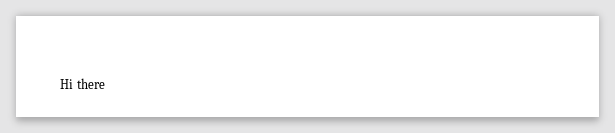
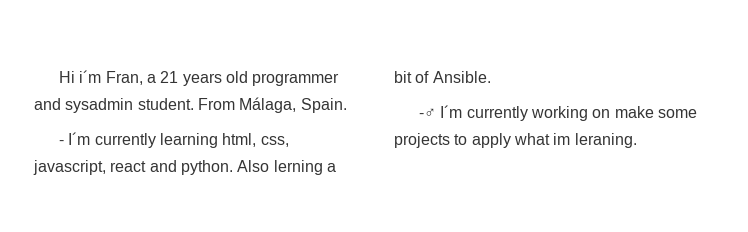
[76,78,105,89] there -> [79,70,340,86] [34,97,347,113] [58,132,289,148] [33,160,336,175] [394,71,491,83] [418,105,697,121] [394,133,637,148] i´m Fran, a 21 years old programmer and sysadmin student. From Málaga, Spain. // - I´m currently learning html, css, javascript, react and python. Also lerning a bit of Ansible. // -♂ I´m currently working on make some projects to apply what im leraning.

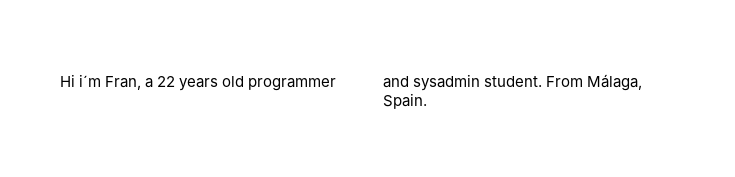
[160,71,179,83] 21 -> [157,76,176,87] 22
[58,132,289,148] [33,160,336,175] [394,71,491,83] [418,105,697,121] [394,133,637,148] // - I´m currently learning html, css, javascript, react and python. Also lerning a bit of Ansible. // -♂ I´m currently working on make some projects to apply what im leraning. -> (427, 101) none

